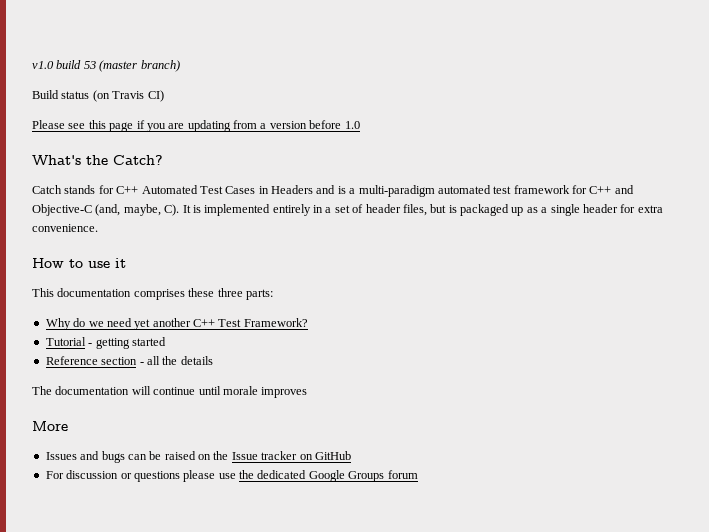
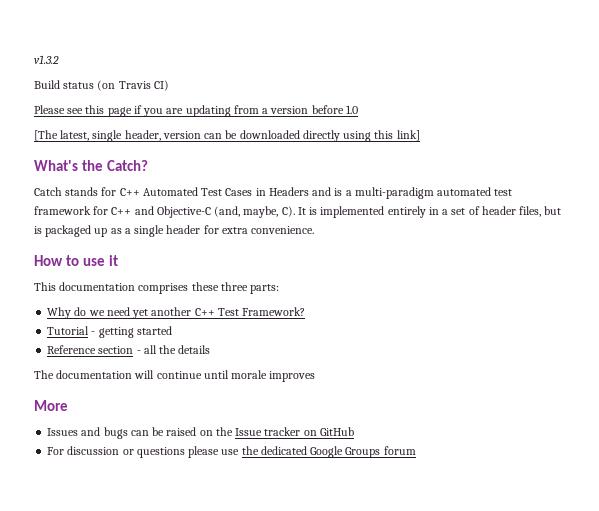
[32,60,180,72] v1.0 build 53 (master branch) -> [34,55,59,64] v1.3.2
(360, 125) none -> [34,130,420,142] // [The latest, single header, version can be downloaded directly using this link]

